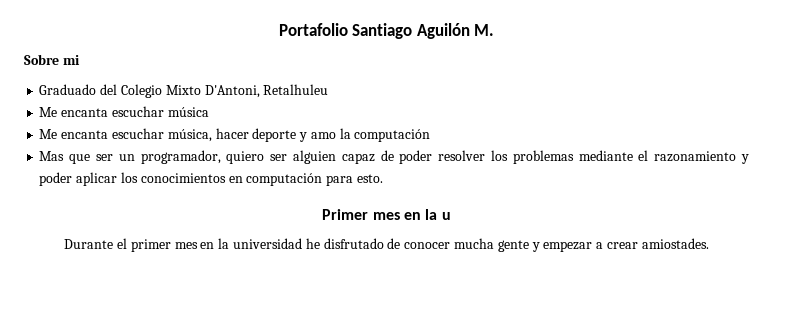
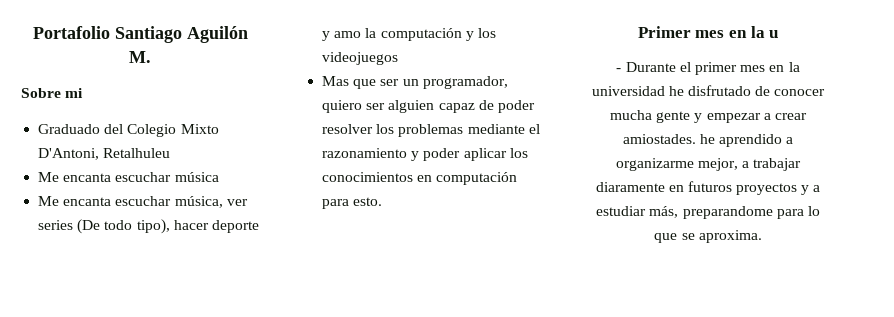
(212, 135) none -> [226,199,248,206] [38,219,170,234] ver series (De todo tipo),
(431, 135) none -> [465,28,496,41] [322,52,399,65] y los videojuegos
(451, 216) none -> [616,68,622,72] -
(709, 243) none -> [699,134,794,147] [615,158,802,171] [595,181,821,195] [596,206,820,219] [654,230,762,243] he aprendido a organizarme mejor, a trabajar diaramente en futuros proyectos y a estudiar más, preparandome para lo que se aproxima.

